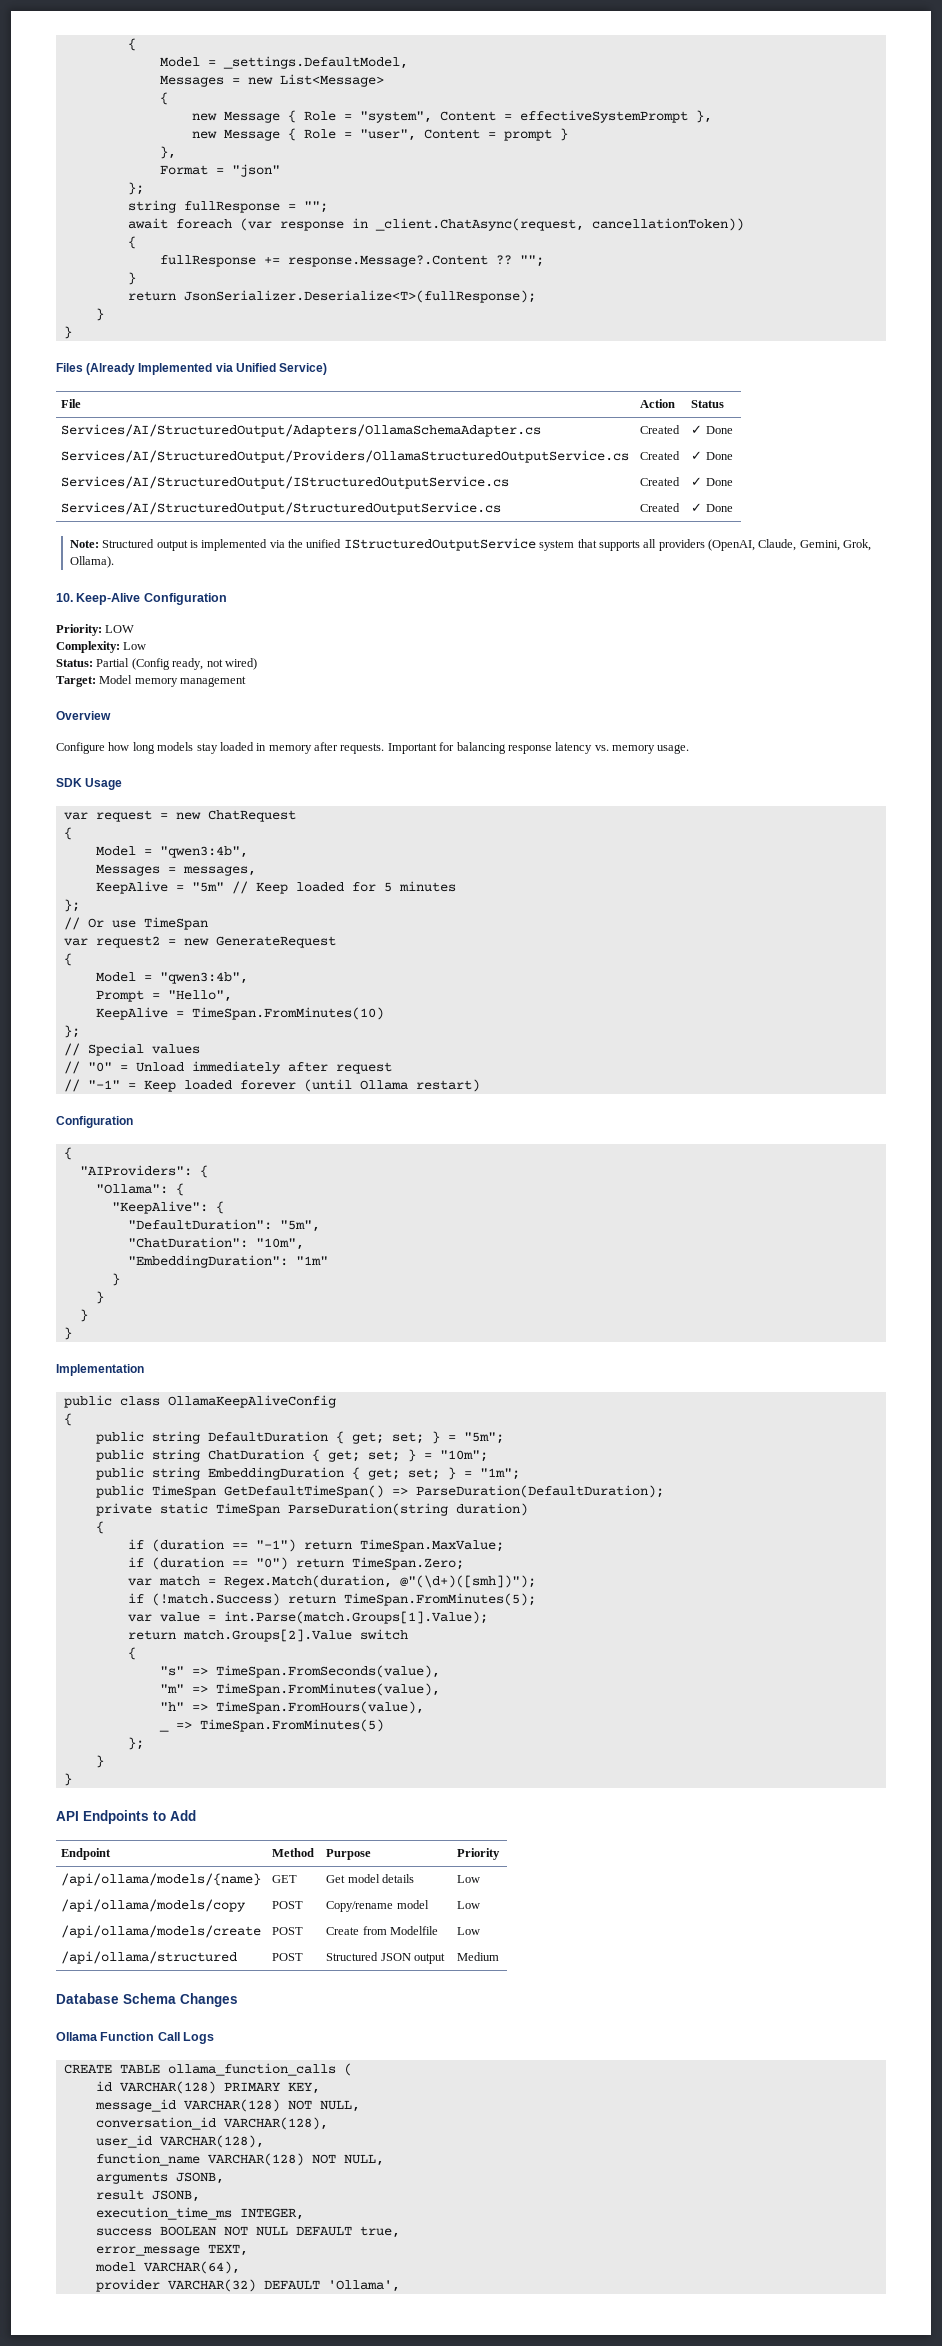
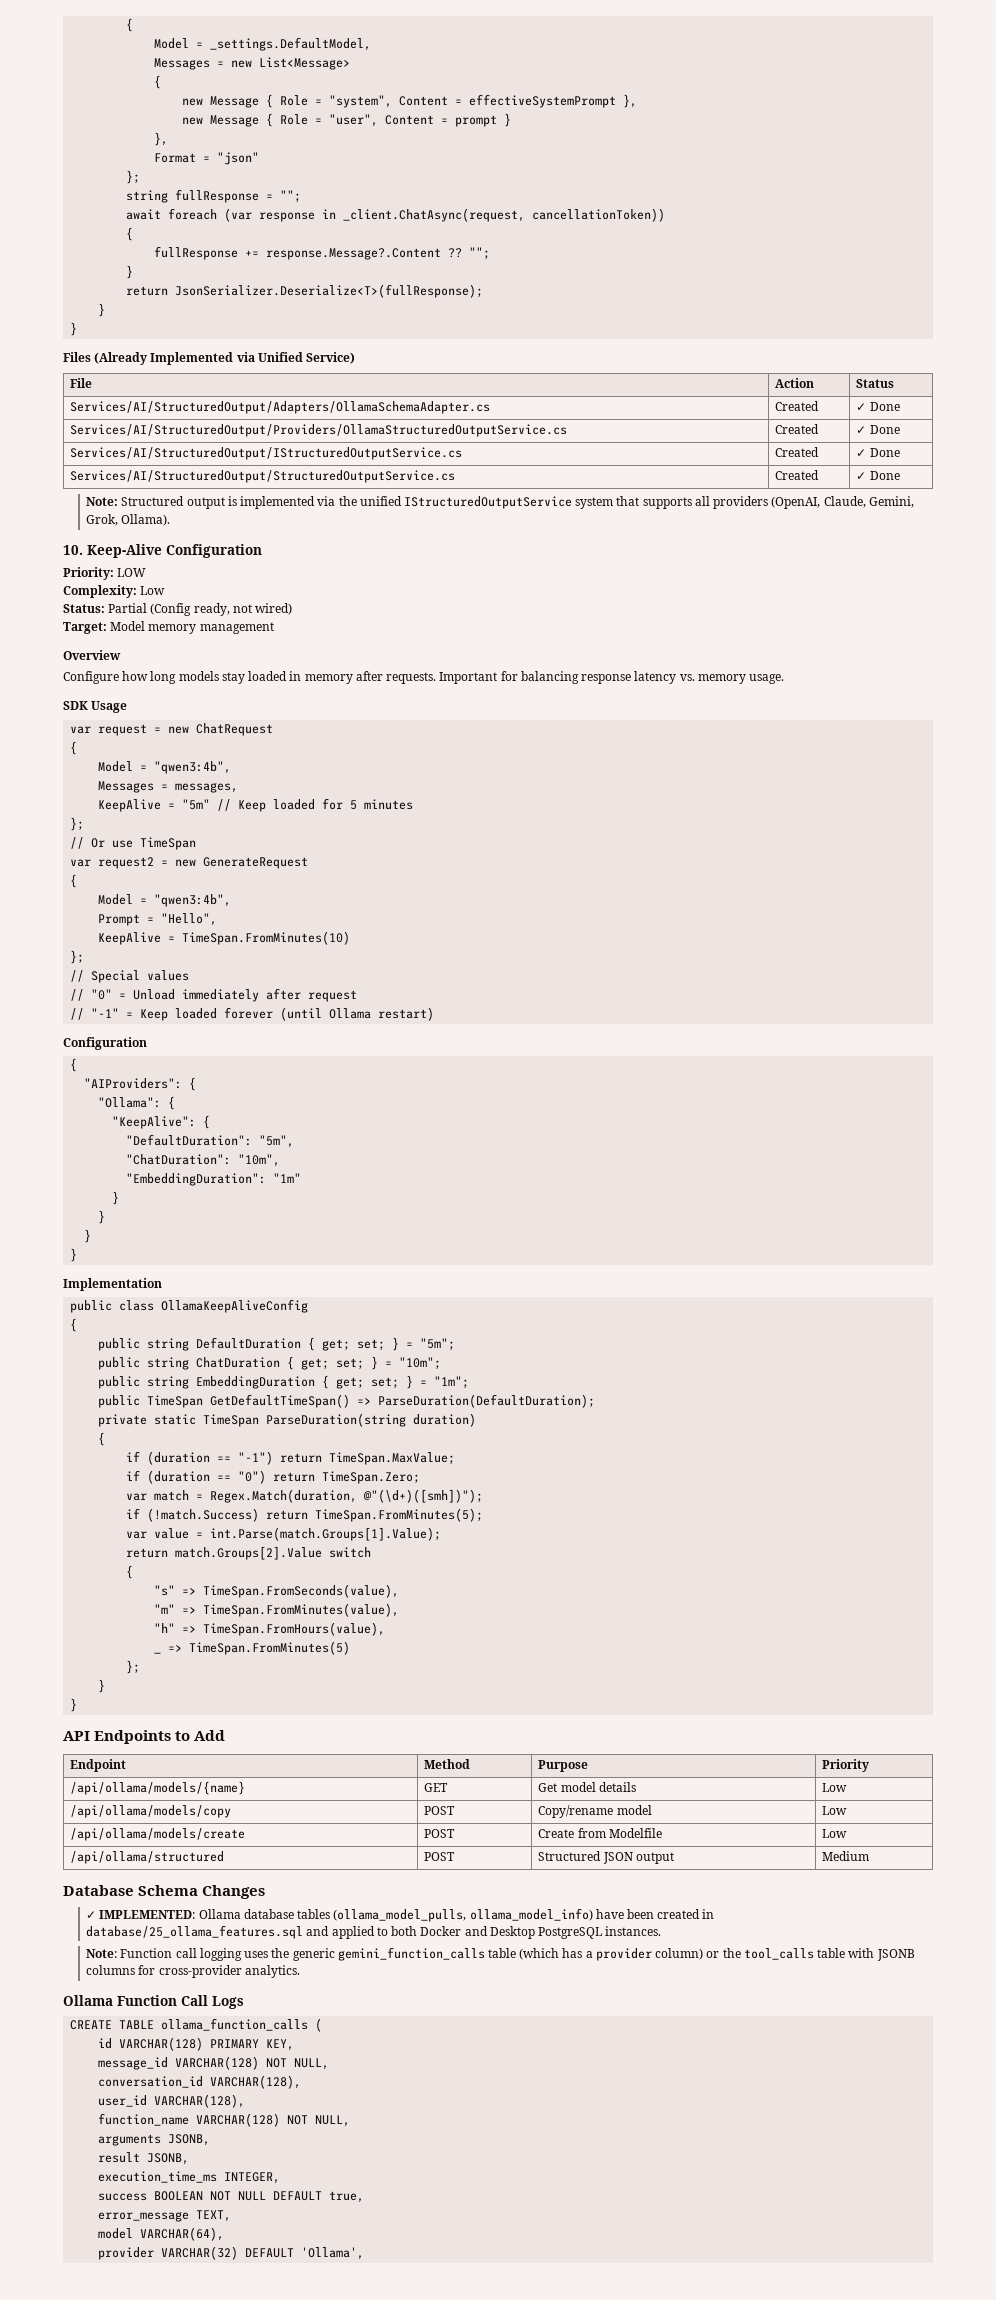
(238, 2000) none -> [86,1908,715,1922] [86,1925,662,1939] [86,1947,915,1961] [86,1965,300,1978] // ✓ IMPLEMENTED: Ollama database tables (ollama_model_pulls, ollama_model_info) have been created in database/25_ollama_features.sql and applied to both Docker and Desktop PostgreSQL instances. // Note: Function call logging uses the generic gemini_function_calls table (which has a provider column) or the tool_calls table with JSONB columns for cross-provider analytics.

